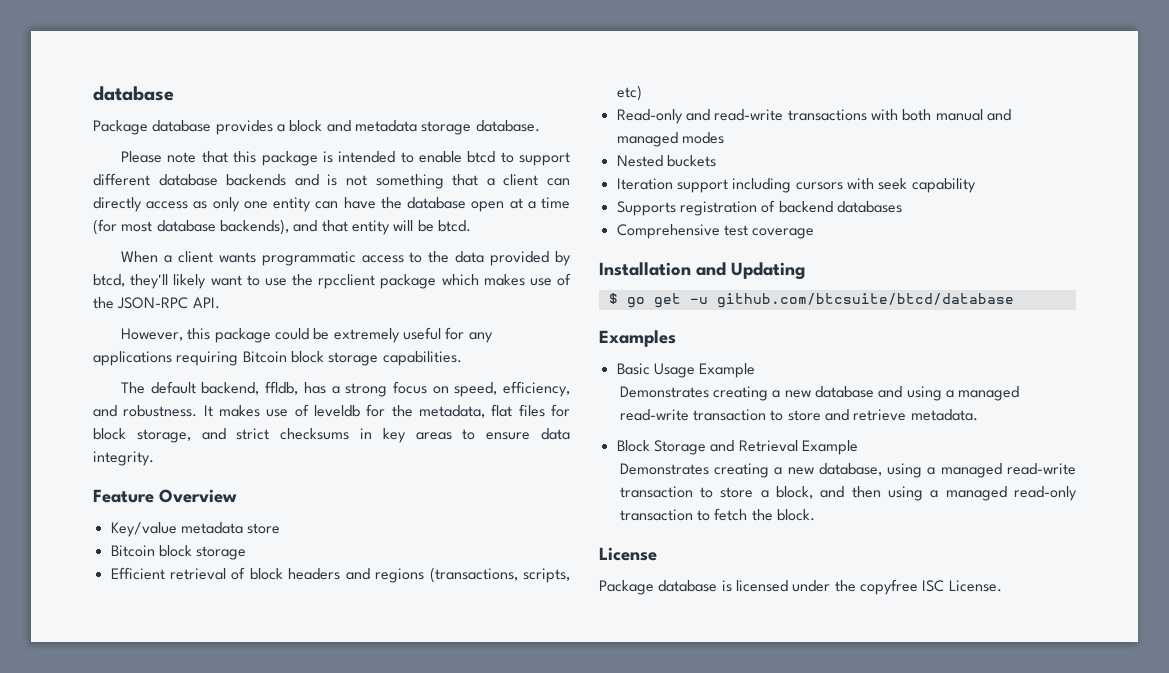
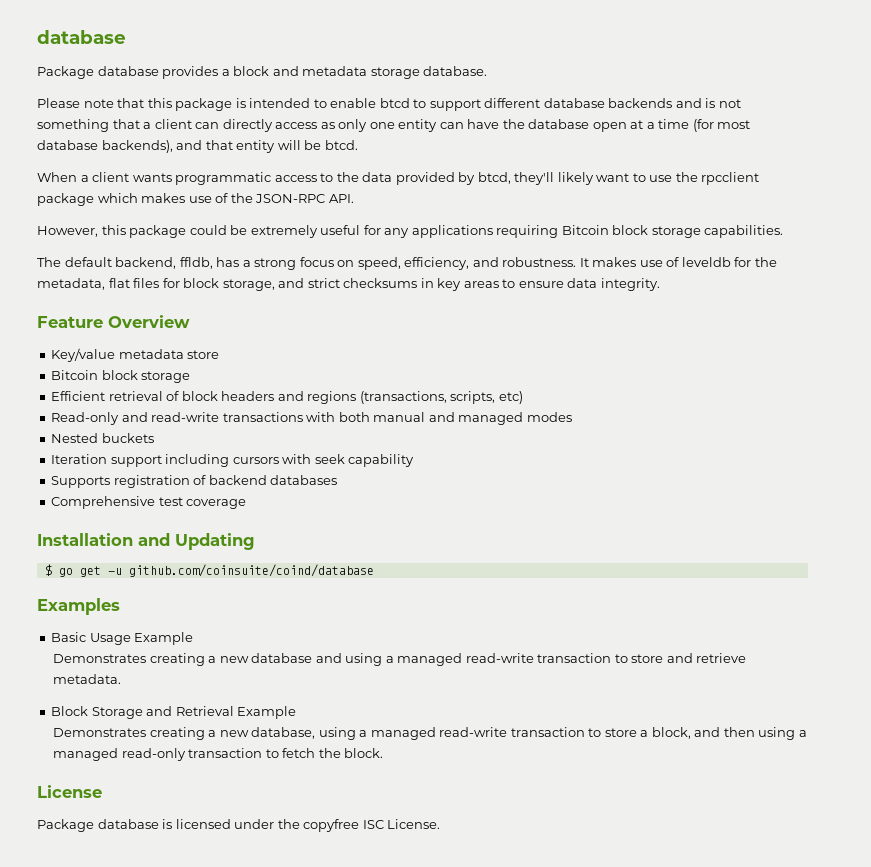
[716,293,1014,308] github.com/btcsuite/btcd/database -> [128,564,374,577] github.com/coinsuite/coind/database

